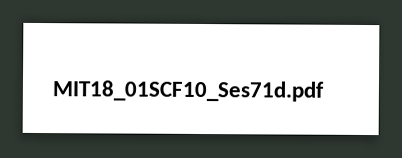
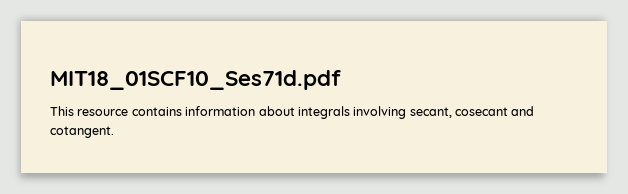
(324, 91) none -> [50,106,535,119] [50,126,114,138] // This resource contains information about integrals involving secant, cosecant and cotangent.

